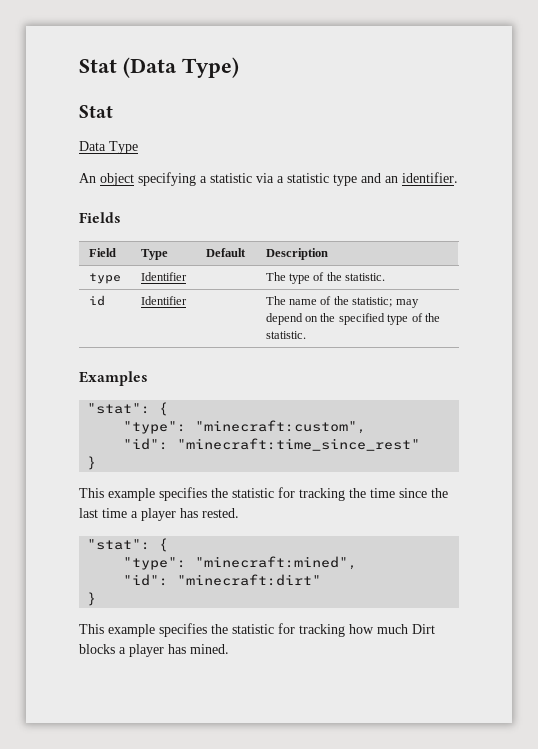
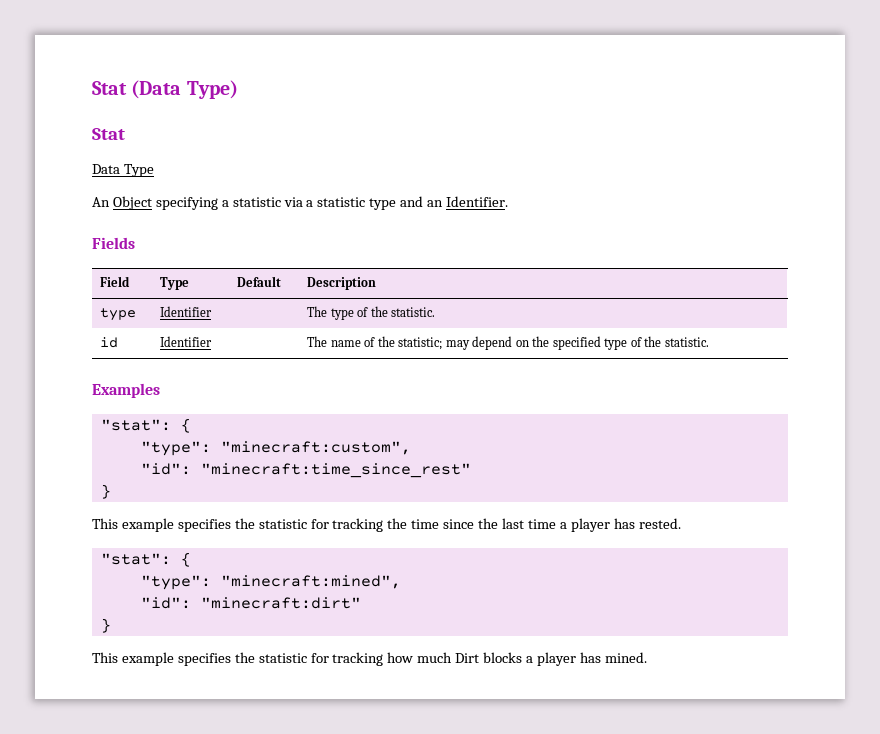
[100,173,134,186] object -> [112,196,152,210] Object
[402,172,458,183] identifier. -> [446,196,509,207] Identifier.

